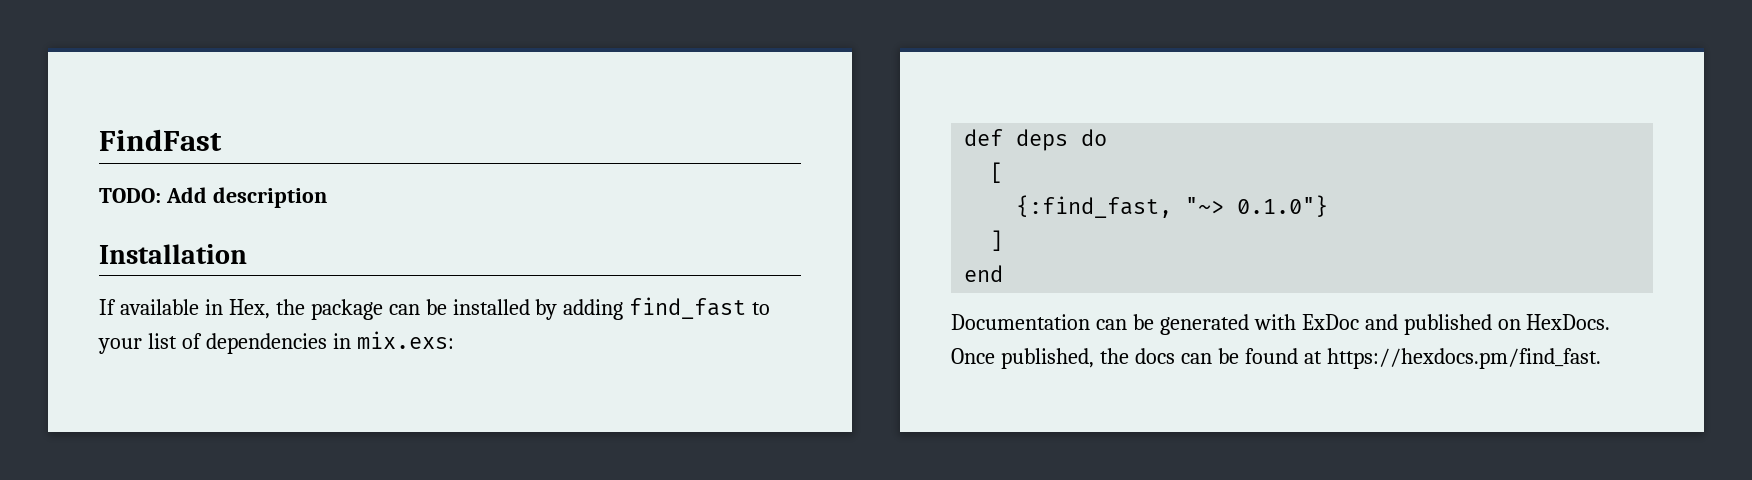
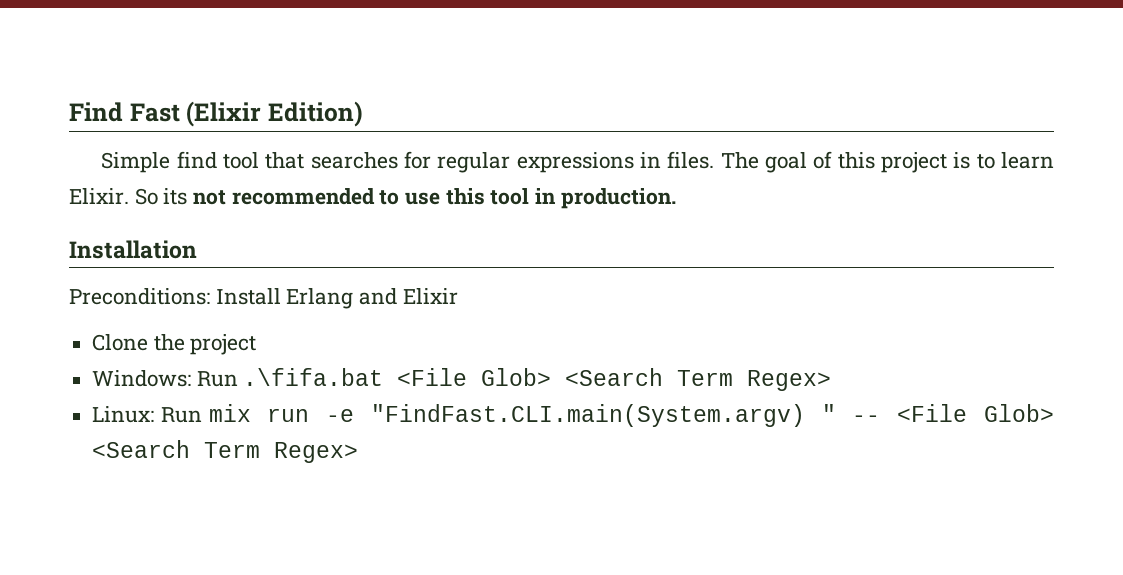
[99,129,222,151] [99,187,327,208] [99,244,247,264] [99,297,771,320] [98,331,454,354] [964,129,1108,151] [990,162,1004,183] [1016,195,1329,218] [990,230,1004,251] [964,265,1004,282] [951,314,1611,335] [951,348,1601,369] FindFast // TODO: Add description // Installation // If available in Hex, the package can be installed by adding find_fast to your list of dependencies in mix.exs: // def deps do // [ // {:find_fast, "~> 0.1.0"} // ] // end // Documentation can be generated with ExDoc and published on HexDocs. Once published, the docs can be found at https://hexdocs.pm/find_fast. -> [69,101,363,127] [101,151,1054,173] [69,188,676,209] [69,240,197,259] [69,288,458,309] [92,334,257,355] [92,368,832,391] [92,404,1054,427] [92,440,359,463] Find Fast (Elixir Edition) // Simple find tool that searches for regular expressions in files. The goal of this project is to learn Elixir. So its not recommended to use this tool in production. // Installation // Preconditions: Install Erlang and Elixir // Clone the project // Windows: Run .\fifa.bat <File Glob> <Search Term Regex> // Linux: Run mix run -e "FindFast.CLI.main(System.argv) " -- <File Glob> <Search Term Regex>

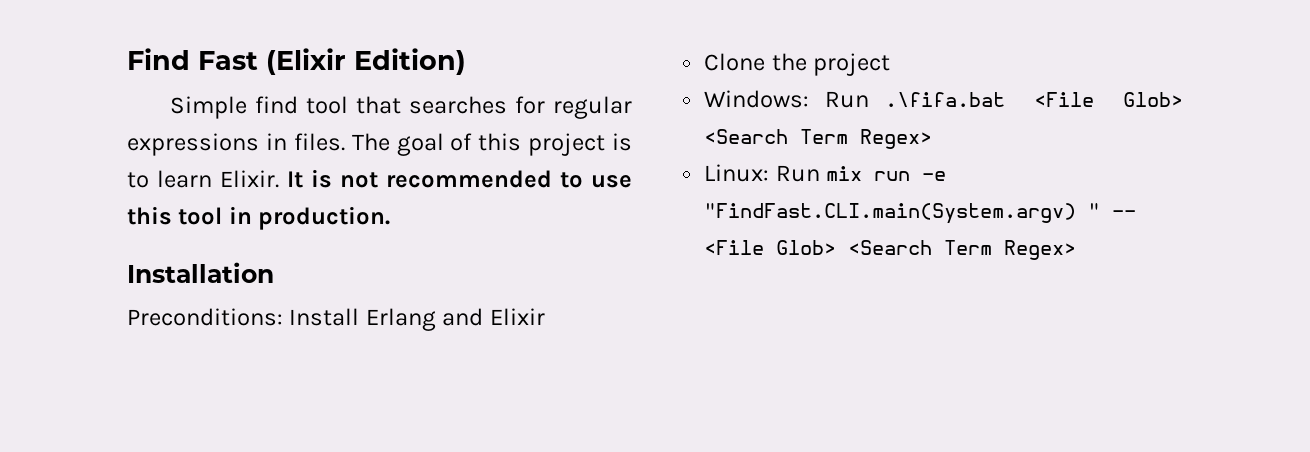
[134,188,188,205] So its -> [287,169,332,188] It is

